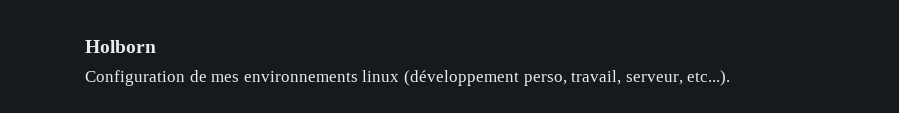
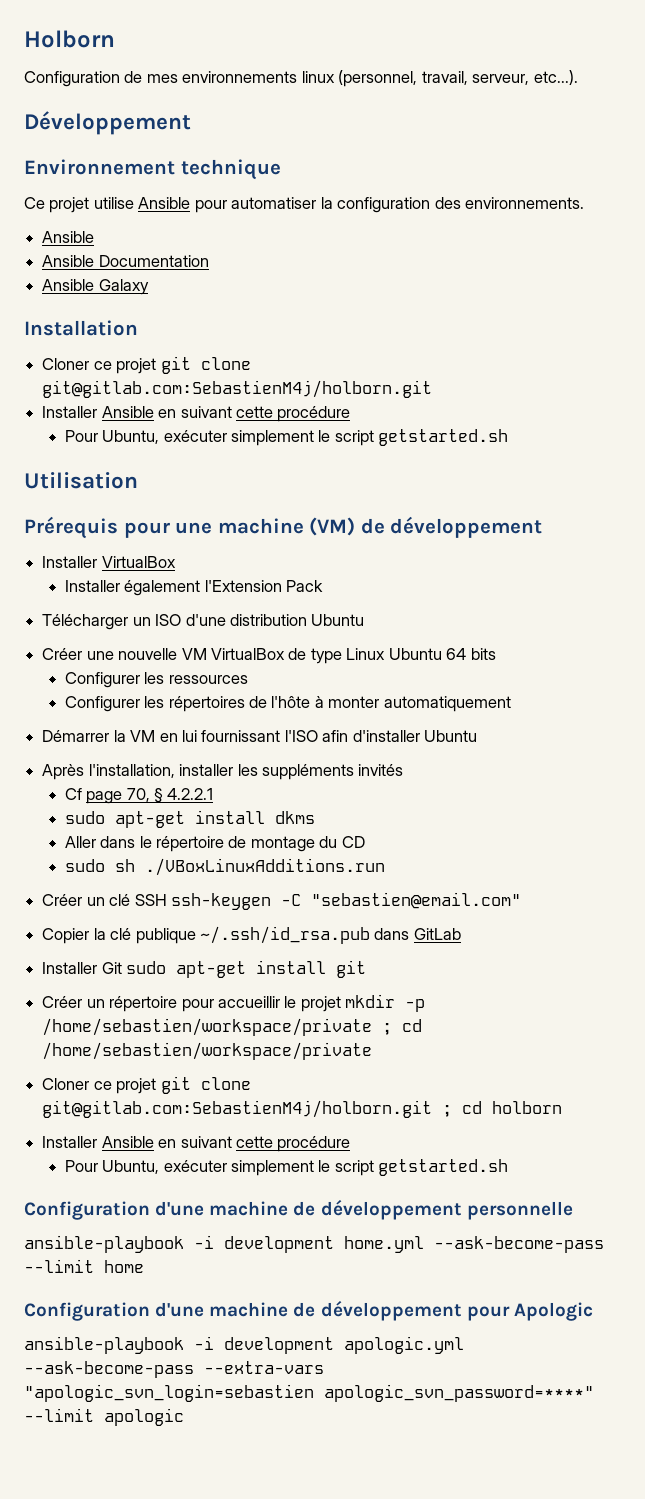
[403,70,567,86] (développement perso, -> [338,70,418,87] (personnel,
(731, 78) none -> [24,111,191,135] [24,159,281,180] [24,197,585,213] [42,231,95,243] [42,255,209,267] [42,279,149,295] [24,320,138,336] [42,356,251,374] [42,380,433,398] [42,406,351,422] [64,429,509,446] [24,472,138,489] [24,516,543,539] [42,556,176,568] [64,580,323,596] [42,614,365,630] [42,648,496,664] [64,672,248,688] [64,696,511,712] [42,730,478,742] [42,764,404,780] [64,788,214,804] [64,810,315,828] [64,836,365,852] [64,858,385,876] [42,892,521,910] [42,926,461,944] [42,960,367,978] [42,994,426,1012] [42,1018,423,1036] [42,1042,373,1060] [42,1076,251,1094] [42,1100,563,1118] [42,1136,351,1152] [64,1159,509,1176] [24,1200,573,1220] [24,1235,604,1253] [24,1259,144,1273] [24,1301,593,1321] [24,1336,464,1354] [24,1361,324,1378] [24,1384,594,1402] [24,1408,184,1426] // Développement // Environnement technique // Ce projet utilise Ansible pour automatiser la configuration des environnements. // Ansible // Ansible Documentation // Ansible Galaxy // Installation // Cloner ce projet git clone git@gitlab.com:SebastienM4j/holborn.git // Installer Ansible en suivant cette procédure // Pour Ubuntu, exécuter simplement le script getstarted.sh // Utilisation // Prérequis pour une machine (VM) de développement // Installer VirtualBox // Installer également l'Extension Pack // Télécharger un ISO d'une distribution Ubuntu // Créer une nouvelle VM VirtualBox de type Linux Ubuntu 64 bits // Configurer les ressources // Configurer les répertoires de l'hôte à monter automatiquement // Démarrer la VM en lui fournissant l'ISO afin d'installer Ubuntu // Après l'installation, installer les suppléments invités // Cf page 70, § 4.2.2.1 // sudo apt-get install dkms // Aller dans le répertoire de montage du CD // sudo sh ./VBoxLinuxAdditions.run // Créer un clé SSH ssh-keygen -C "sebastien@email.com" // Copier la clé publique ~/.ssh/id_rsa.pub dans GitLab // Installer Git sudo apt-get install git // Créer un répertoire pour accueillir le projet mkdir -p /home/sebastien/workspace/private ; cd /home/sebastien/workspace/private // Cloner ce projet git clone git@gitlab.com:SebastienM4j/holborn.git ; cd holborn // Installer Ansible en suivant cette procédure // Pour Ubuntu, exécuter simplement le script getstarted.sh // Configuration d'une machine de développement personnelle // ansible-playbook -i development home.yml --ask-become-pass --limit home // Configuration d'une machine de développement pour Apologic // ansible-playbook -i development apologic.yml --ask-become-pass --extra-vars "apologic_svn_login=sebastien apologic_svn_password=****" --limit apologic

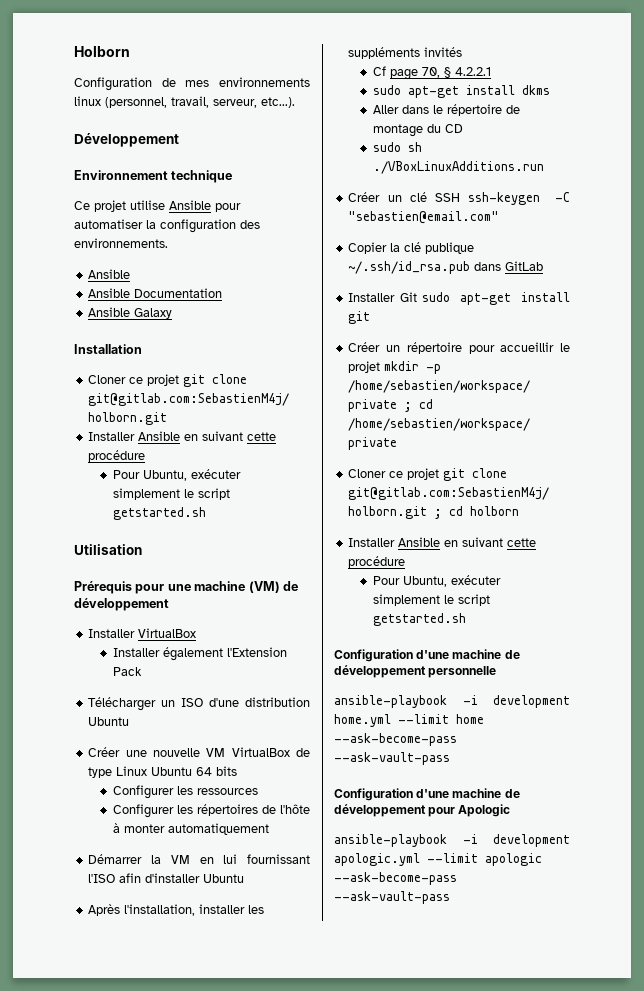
[434,1236,604,1253] --ask-become-pass -> (391, 720) none
(144, 1266) none -> [334,733,457,746] [334,752,450,765] --ask-become-pass --ask-vault-pass
[24,1361,324,1378] [24,1384,594,1402] [24,1408,184,1426] --ask-become-pass --extra-vars "apologic_svn_login=sebastien apologic_svn_password=****" --limit apologic -> [427,853,542,866] [334,872,457,885] [334,891,450,904] --limit apologic --ask-become-pass --ask-vault-pass

